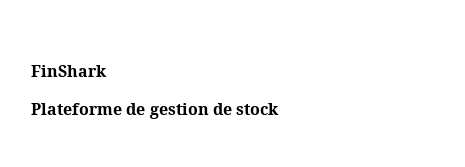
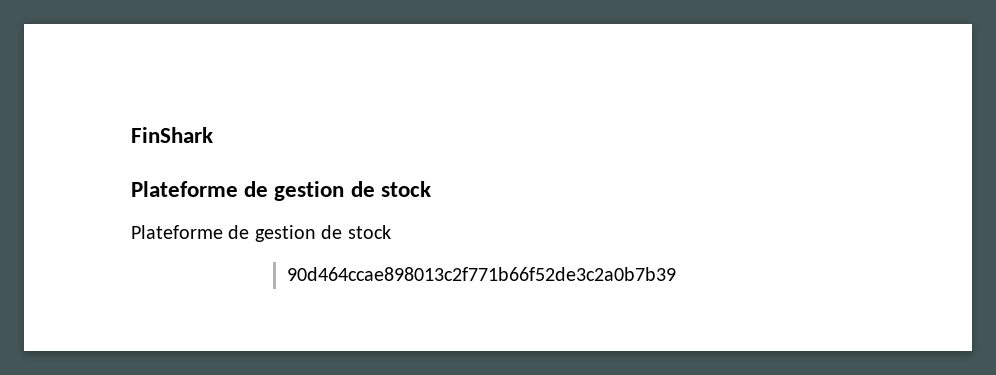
(280, 109) none -> [131,225,391,242] [287,267,677,281] // Plateforme de gestion de stock // 90d464ccae898013c2f771b66f52de3c2a0b7b39

